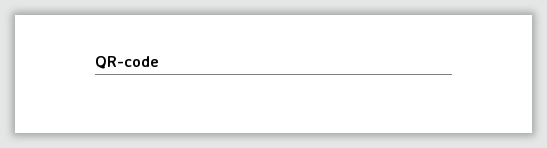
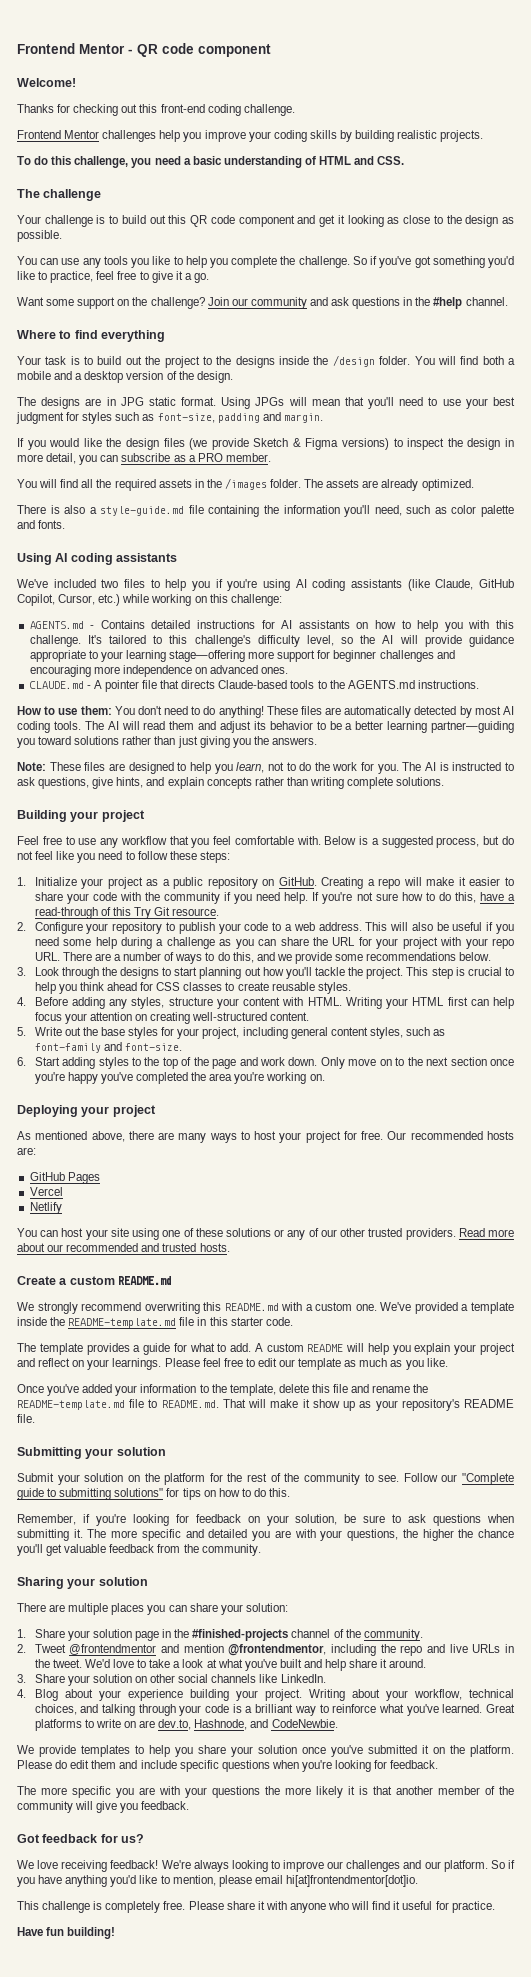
[95,56,159,69] QR-code -> [17,43,271,57] [17,78,76,87] [17,104,295,116] [17,130,484,142] [17,156,405,168] [17,189,102,201] [17,215,515,227] [17,230,62,242] [17,256,514,268] [17,271,209,283] [17,297,508,309] [17,330,166,342] [17,355,515,368] [17,371,233,383] [17,397,516,409] [16,412,323,424] [17,438,514,450] [17,453,271,465] [17,478,474,491] [17,505,514,517] [17,520,66,529] [17,553,178,565] [17,579,514,591] [17,594,282,606] [29,620,515,632] [29,635,514,647] [29,650,455,662] [29,665,289,677] [29,680,479,692] [17,706,515,718] [17,721,514,733] [17,736,317,748] [17,762,514,774] [17,777,445,789] [17,810,145,822] [17,836,514,848] [17,851,230,863] [17,877,514,889] [34,892,515,904] [34,907,220,919] [17,922,515,934] [34,937,514,949] [34,952,492,964] [17,967,514,979] [34,982,351,994] [17,997,514,1009] [34,1012,310,1024] [17,1027,446,1039] [34,1042,182,1053] [17,1057,514,1069] [34,1072,325,1084] [17,1105,156,1117] [17,1131,514,1143] [17,1147,36,1155] [29,1172,100,1184] [29,1187,63,1196] [29,1202,62,1214] [17,1228,514,1240] [17,1243,230,1252] [17,1276,173,1285] [17,1302,515,1314] [17,1317,293,1328] [17,1343,515,1355] [17,1358,448,1370] [17,1384,429,1396] [17,1399,514,1411] [17,1414,35,1423] [17,1447,166,1459] [17,1473,514,1485] [17,1488,291,1500] [17,1514,514,1526] [17,1529,514,1541] [17,1544,261,1556] [17,1577,148,1589] [17,1603,288,1615] [17,1629,423,1641] [17,1644,514,1656] [34,1659,427,1671] [17,1674,326,1686] [17,1689,514,1701] [34,1704,515,1716] [34,1719,338,1731] [17,1745,514,1757] [17,1760,439,1772] [17,1786,514,1798] [17,1801,190,1813] [17,1834,145,1843] [17,1860,515,1872] [17,1875,418,1887] [17,1901,495,1913] [17,1927,116,1939] Frontend Mentor - QR code component // Welcome! // Thanks for checking out this front-end coding challenge. // Frontend Mentor challenges help you improve your coding skills by building realistic projects. // To do this challenge, you need a basic understanding of HTML and CSS. // The challenge // Your challenge is to build out this QR code component and get it looking as close to the design as possible. // You can use any tools you like to help you complete the challenge. So if you've got something you'd like to practice, feel free to give it a go. // Want some support on the challenge? Join our community and ask questions in the #help channel. // Where to find everything // Your task is to build out the project to the designs inside the /design folder. You will find both a mobile and a desktop version of the design. // The designs are in JPG static format. Using JPGs will mean that you'll need to use your best judgment for styles such as font-size, padding and margin. // If you would like the design files (we provide Sketch & Figma versions) to inspect the design in more detail, you can subscribe as a PRO member. // You will find all the required assets in the /images folder. The assets are already optimized. // There is also a style-guide.md file containing the information you'll need, such as color palette and fonts. // Using AI coding assistants // We've included two files to help you if you're using AI coding assistants (like Claude, GitHub Copilot, Cursor, etc.) while working on this challenge: // AGENTS.md - Contains detailed instructions for AI assistants on how to help you with this challenge. It's tailored to this challenge's difficulty level, so the AI will provide guidance appropriate to your learning stage—offering more support for beginner challenges and encouraging more independence on advanced ones. // CLAUDE.md - A pointer file that directs Claude-based tools to the AGENTS.md instructions. // How to use them: You don't need to do anything! These files are automatically detected by most AI coding tools. The AI will read them and adjust its behavior to be a better learning partner—guiding you toward solutions rather than just giving you the answers. // Note: These files are designed to help you learn, not to do the work for you. The AI is instructed to ask questions, give hints, and explain concepts rather than writing complete solutions. // Building your project // Feel free to use any workflow that you feel comfortable with. Below is a suggested process, but do not feel like you need to follow these steps: // 1. Initialize your project as a public repository on GitHub. Creating a repo will make it easier to share your code with the community if you need help. If you're not sure how to do this, have a read-through of this Try Git resource. // 2. Configure your repository to publish your code to a web address. This will also be useful if you need some help during a challenge as you can share the URL for your project with your repo URL. There are a number of ways to do this, and we provide some recommendations below. // 3. Look through the designs to start planning out how you'll tackle the project. This step is crucial to help you think ahead for CSS classes to create reusable styles. // 4. Before adding any styles, structure your content with HTML. Writing your HTML first can help focus your attention on creating well-structured content. // 5. Write out the base styles for your project, including general content styles, such as font-family and font-size. // 6. Start adding styles to the top of the page and work down. Only move on to the next section once you're happy you've completed the area you're working on. // Deploying your project // As mentioned above, there are many ways to host your project for free. Our recommended hosts are: // GitHub Pages // Vercel // Netlify // You can host your site using one of these solutions or any of our other trusted providers. Read more about our recommended and trusted hosts. // Create a custom README.md // We strongly recommend overwriting this README.md with a custom one. We've provided a template inside the README-template.md file in this starter code. // The template provides a guide for what to add. A custom README will help you explain your project and reflect on your learnings. Please feel free to edit our template as much as you like. // Once you've added your information to the template, delete this file and rename the README-template.md file to README.md. That will make it show up as your repository's README file. // Submitting your solution // Submit your solution on the platform for the rest of the community to see. Follow our "Complete guide to submitting solutions" for tips on how to do this. // Remember, if you're looking for feedback on your solution, be sure to ask questions when submitting it. The more specific and detailed you are with your questions, the higher the chance you'll get valuable feedback from the community. // Sharing your solution // There are multiple places you can share your solution: // 1. Share your solution page in the #finished-projects channel of the community. // 2. Tweet @frontendmentor and mention @frontendmentor, including the repo and live URLs in the tweet. We'd love to take a look at what you've built and help share it around. // 3. Share your solution on other social channels like LinkedIn. // 4. Blog about your experience building your project. Writing about your workflow, technical choices, and talking through your code is a brilliant way to reinforce what you've learned. Great platforms to write on are dev.to, Hashnode, and CodeNewbie. // We provide templates to help you share your solution once you've submitted it on the platform. Please do edit them and include specific questions when you're looking for feedback. // The more specific you are with your questions the more likely it is that another member of the community will give you feedback. // Got feedback for us? // We love receiving feedback! We're always looking to improve our challenges and our platform. So if you have anything you'd like to mention, please email hi[at]frontendmentor[dot]io. // This challenge is completely free. Please share it with anyone who will find it useful for practice. // Have fun building!

